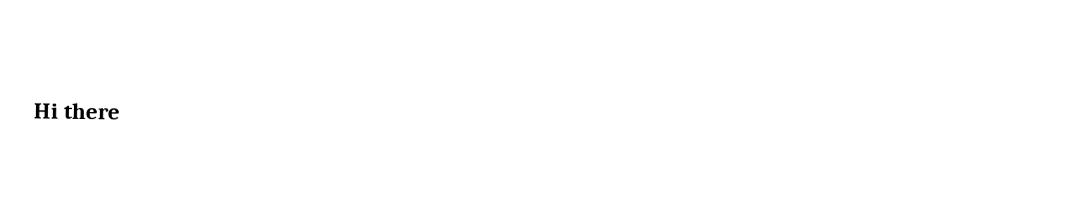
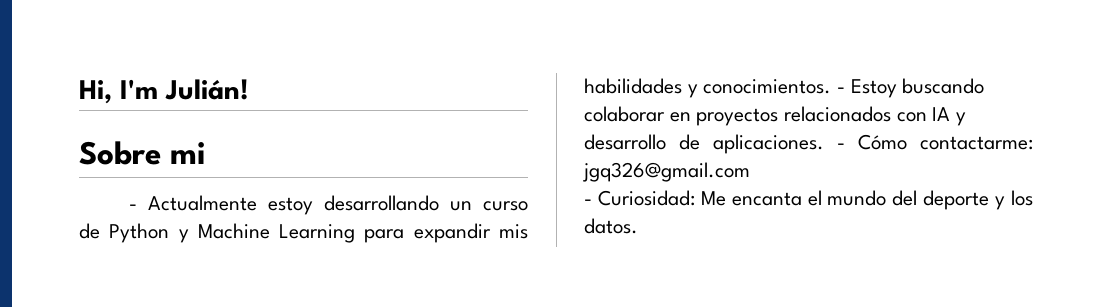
[33,102,122,120] Hi there -> [79,79,249,104] [79,141,206,165] [129,195,528,215] [79,223,528,243] [584,78,985,98] [584,106,967,126] [584,134,1033,154] [582,162,750,182] [584,190,1033,210] [584,218,638,234] Hi, I'm Julián! // Sobre mi // - Actualmente estoy desarrollando un curso de Python y Machine Learning para expandir mis habilidades y conocimientos. - Estoy buscando colaborar en proyectos relacionados con IA y desarrollo de aplicaciones. - Cómo contactarme: jgq326@gmail.com // - Curiosidad: Me encanta el mundo del deporte y los datos.

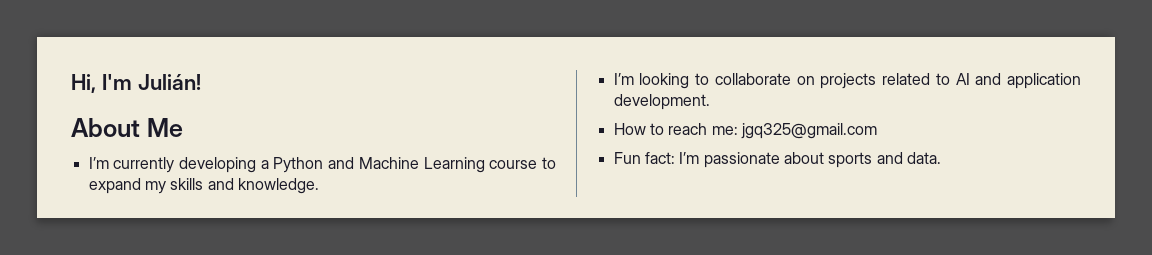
[79,141,206,165] [129,195,528,215] [79,223,528,243] [584,78,985,98] [584,106,967,126] [584,134,1033,154] [582,162,750,182] [584,190,1033,210] [584,218,638,234] Sobre mi // - Actualmente estoy desarrollando un curso de Python y Machine Learning para expandir mis habilidades y conocimientos. - Estoy buscando colaborar en proyectos relacionados con IA y desarrollo de aplicaciones. - Cómo contactarme: jgq326@gmail.com // - Curiosidad: Me encanta el mundo del deporte y los datos. -> [71,118,183,137] [88,157,556,173] [88,178,319,194] [613,73,1081,89] [613,94,710,110] [613,123,877,139] [613,152,941,168] About Me // I’m currently developing a Python and Machine Learning course to expand my skills and knowledge. // I’m looking to collaborate on projects related to AI and application development. // How to reach me: jgq325@gmail.com // Fun fact: I’m passionate about sports and data.

